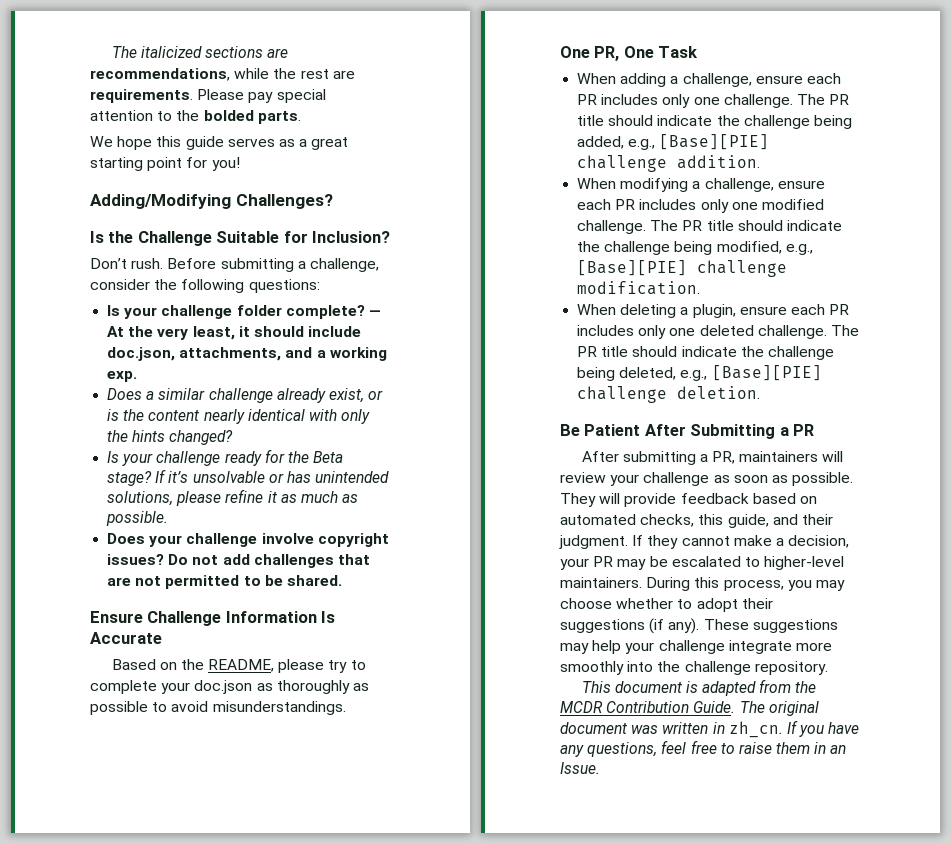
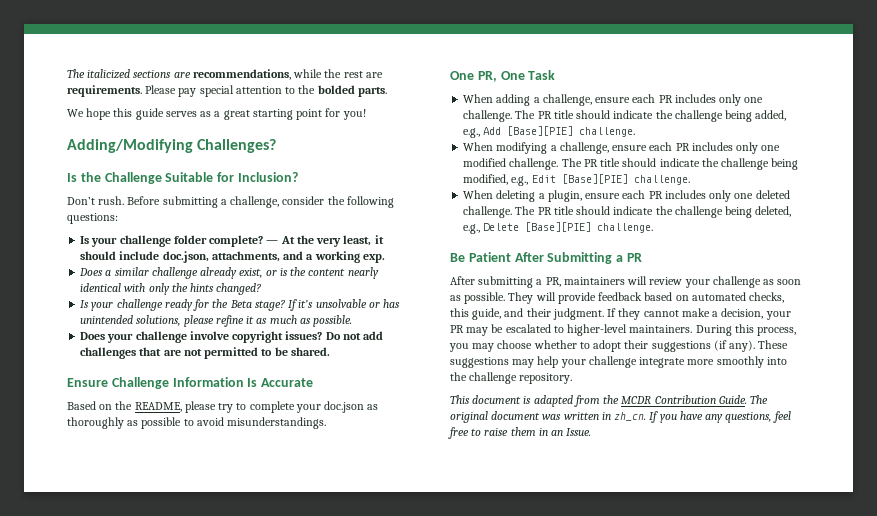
[659,134,770,150] [577,155,761,172] [Base][PIE] challenge addition. -> [483,126,636,137] Add [Base][PIE] challenge.
[577,260,788,277] [577,281,701,295] [Base][PIE] challenge modification. -> [531,174,690,185] Edit [Base][PIE] challenge.
[711,365,822,381] [577,386,761,403] [Base][PIE] challenge deletion. -> [483,222,654,233] Delete [Base][PIE] challenge.

